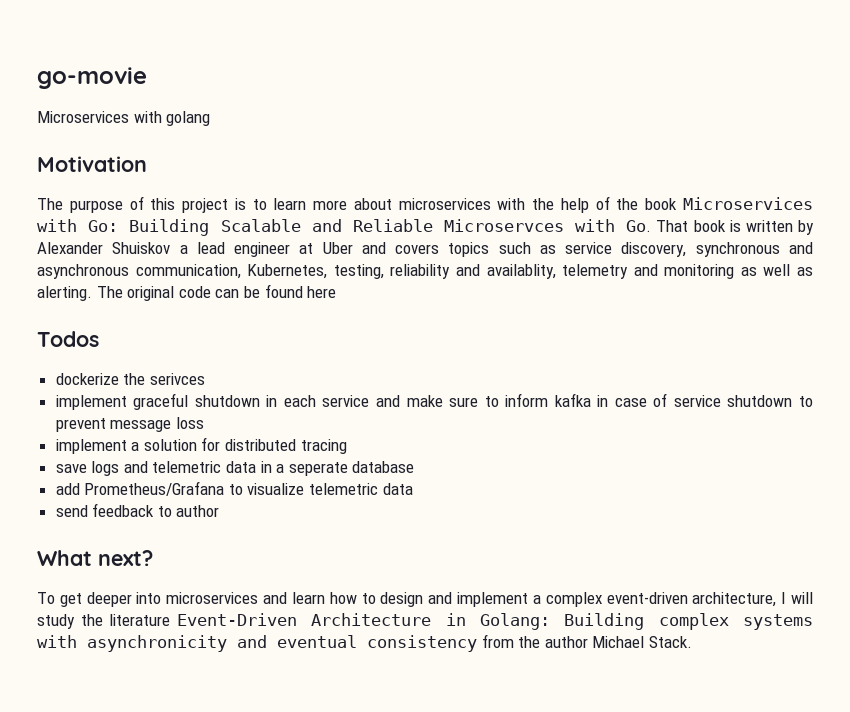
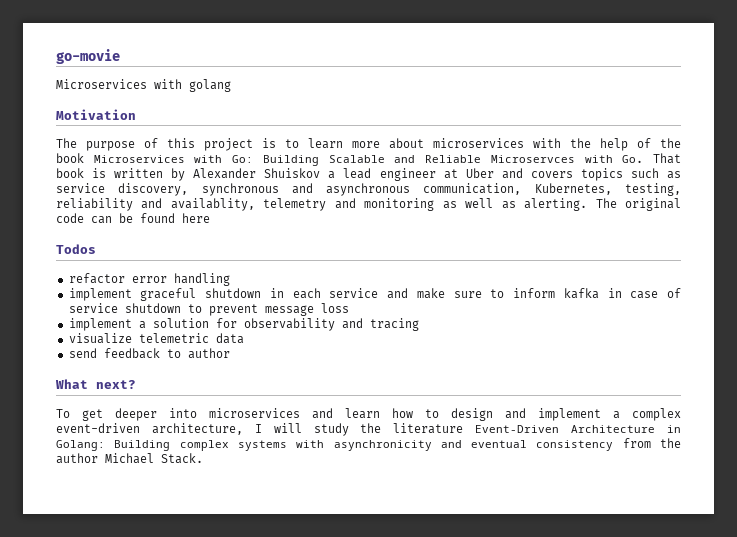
[55,373,205,385] dockerize the serivces -> [68,273,230,286] refactor error handling
[225,439,297,451] distributed -> [243,318,363,331] observability and
[55,461,415,476] [55,481,243,496] save logs and telemetric data in a seperate database // add Prometheus/Grafana to -> (419, 324) none

